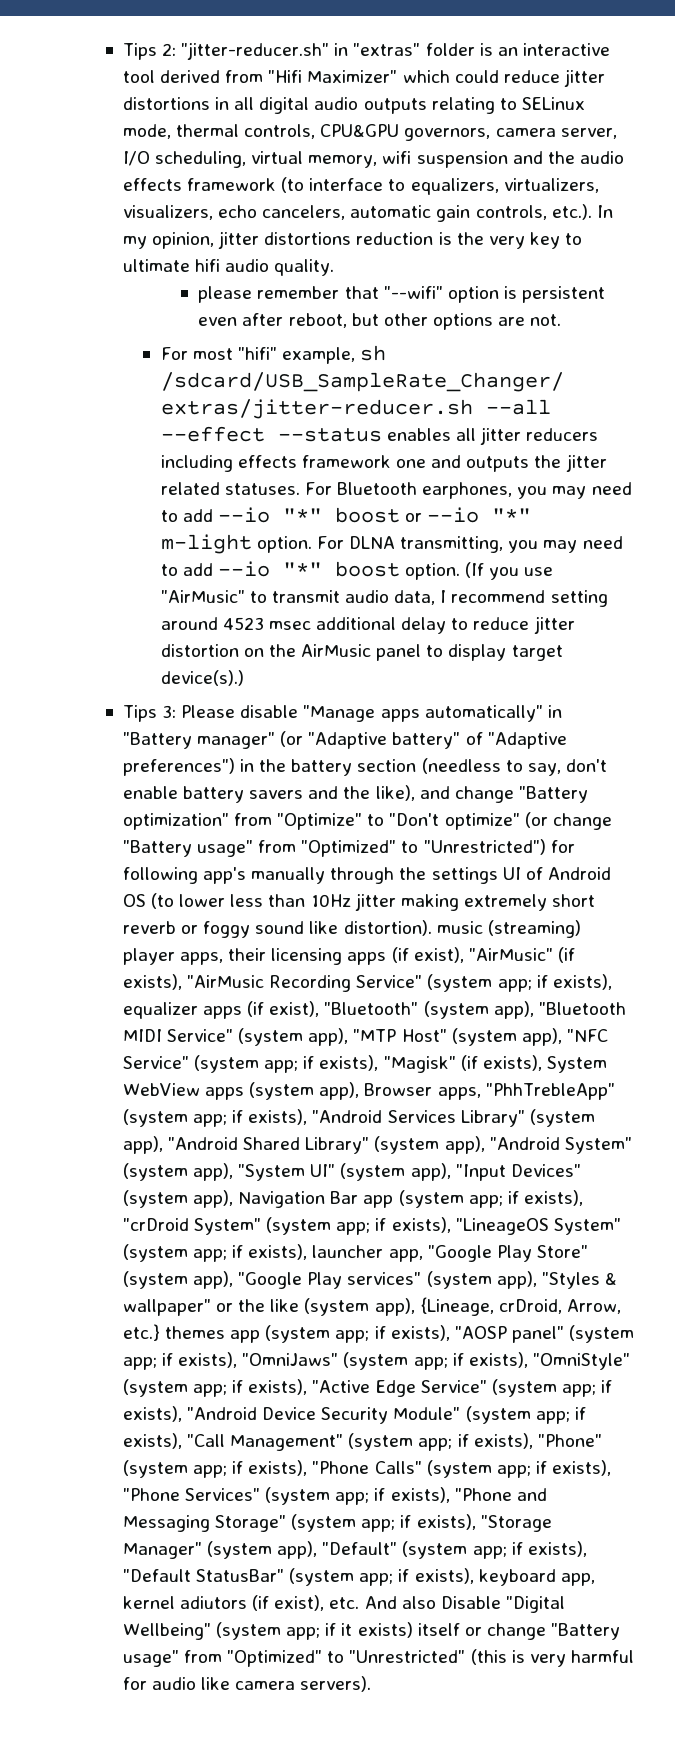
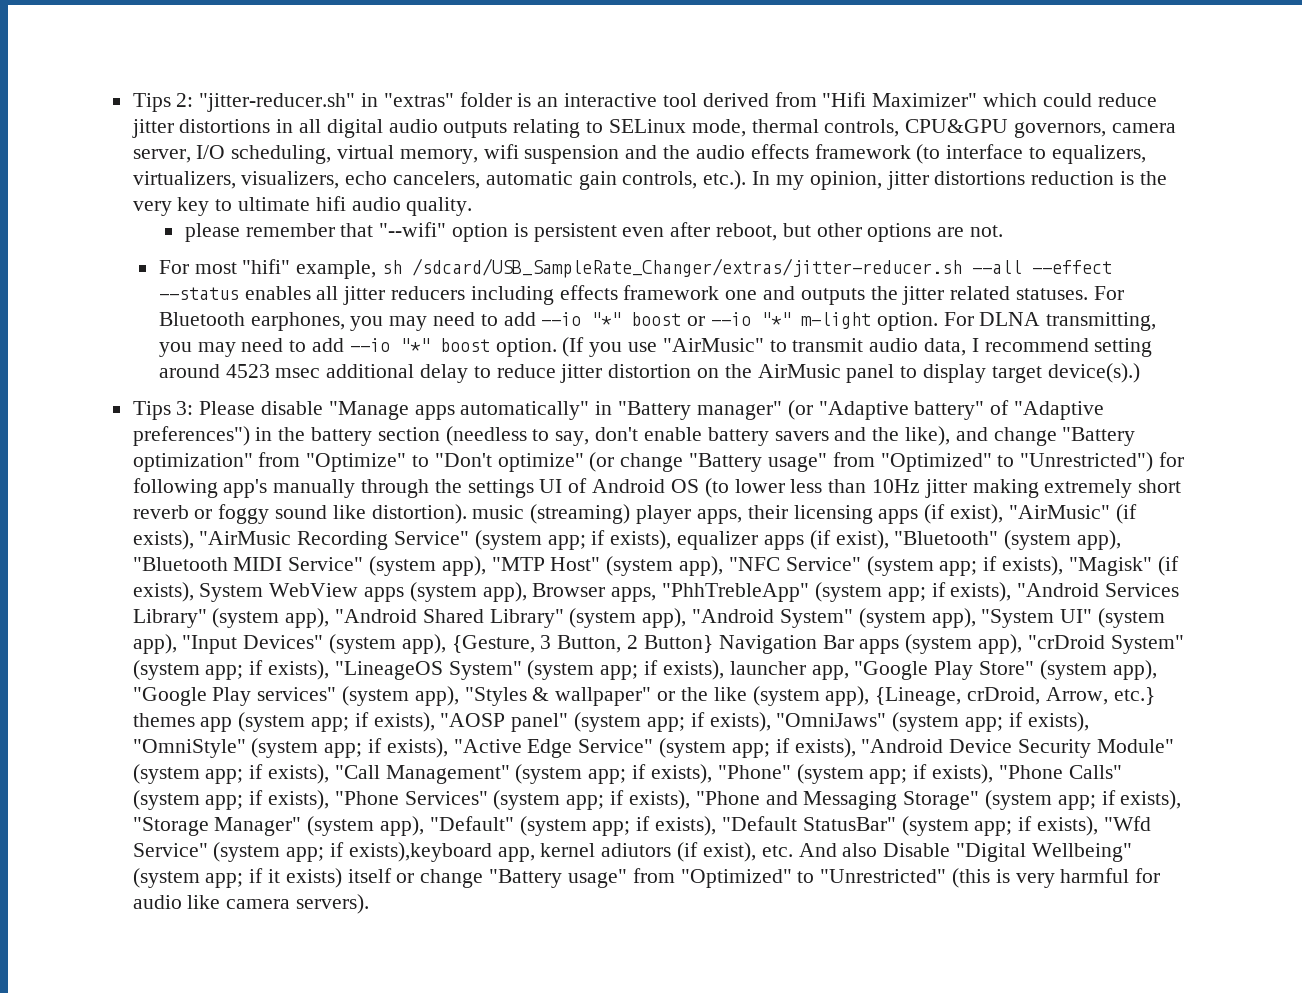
[238,1190,583,1208] Navigation Bar app (system app; if exists), -> [451,634,1022,654] {Gesture, 3 Button, 2 Button} Navigation Bar apps (system app),
[478,1569,556,1586] keyboard -> [1103,816,1151,831] [132,842,492,862] "Wfd Service" (system app; if exists),keyboard

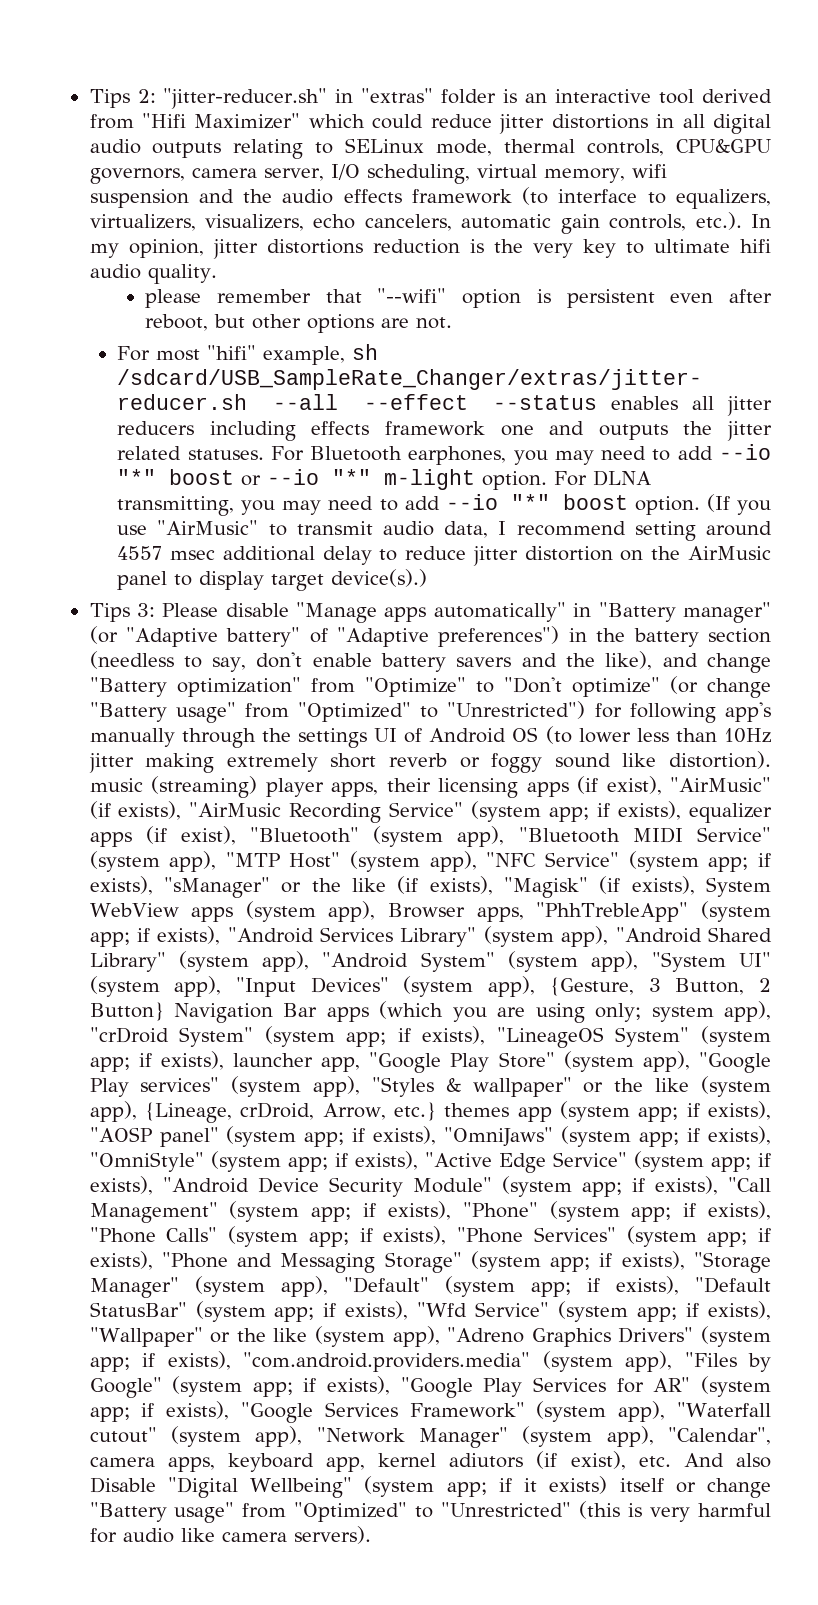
[225,364,270,378] 4523 -> [117,546,163,560] 4557
(1063, 566) none -> [163,876,493,898] "sManager" or the like (if exists),
[905,634,973,654] (system -> [379,1001,714,1023] (which you are using only; system
[348,842,492,862] exists),keyboard -> [708,1301,772,1320] [89,1326,772,1347] [89,1351,771,1372] [89,1376,771,1398] [89,1401,772,1423] [89,1426,772,1448] [89,1453,314,1472] exists), "Wallpaper" or the like (system app), "Adreno Graphics Drivers" (system app; if exists), "com.android.providers.media" (system app), "Files by Google" (system app; if exists), "Google Play Services for AR" (system app; if exists), "Google Services Framework" (system app), "Waterfall cutout" (system app), "Network Manager" (system app), "Calendar", camera apps, keyboard

